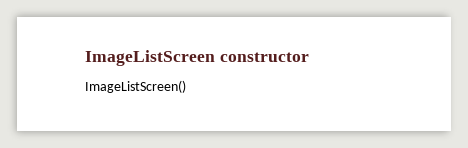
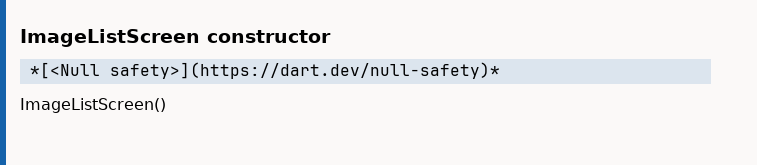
(309, 57) none -> [29,62,500,79] // *[<Null safety>](https://dart.dev/null-safety)*

